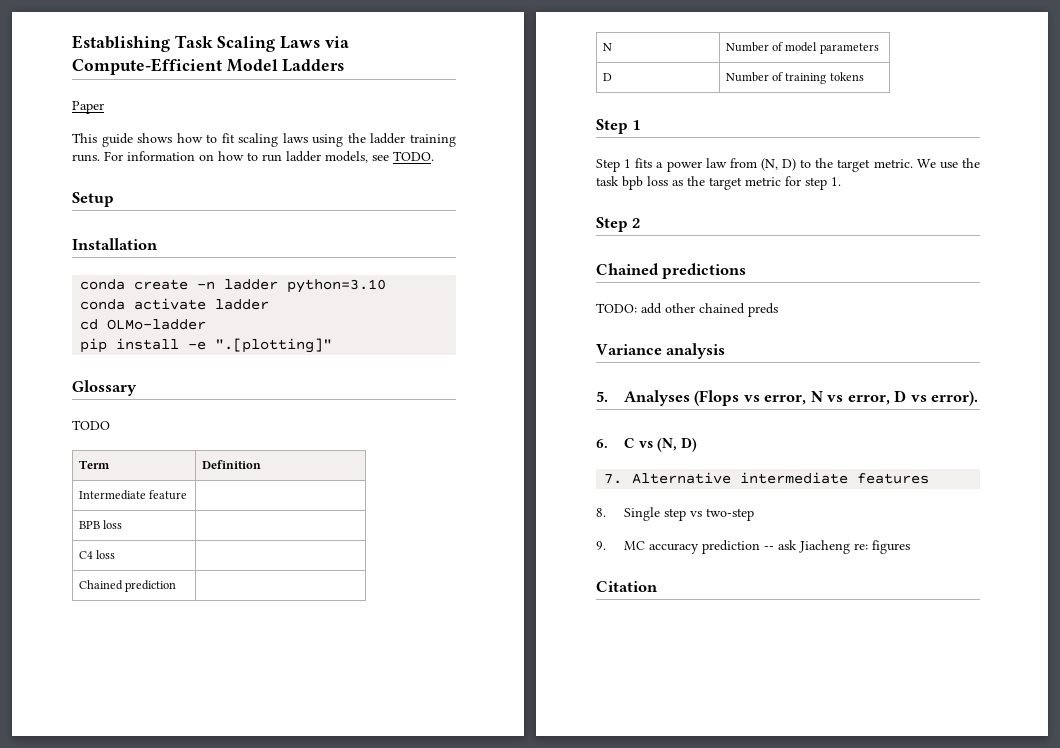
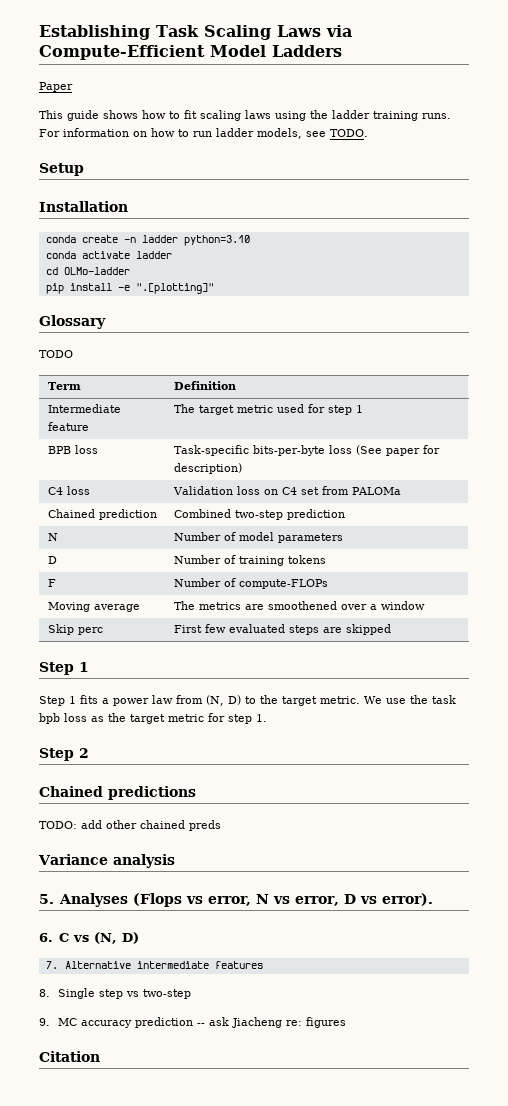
[78,520,122,529] [78,550,115,559] // BPB loss | // C4 loss | -> [173,404,363,415] [47,445,98,454] [173,445,440,456] [173,463,242,474] [47,486,90,495] [172,486,401,495] The target metric used for step 1 // BPB loss | Task-specific bits-per-byte loss (See paper for description) // C4 loss | Validation loss on C4 set from PALOMa
(176, 586) none -> [173,509,345,520] Combined two-step prediction
(864, 76) none -> [47,579,56,587] [173,578,328,589] [47,602,140,612] [173,601,425,610] [47,624,103,635] [173,624,391,635] // F | Number of compute-FLOPs // Moving average | The metrics are smoothened over a window // Skip perc | First few evaluated steps are skipped

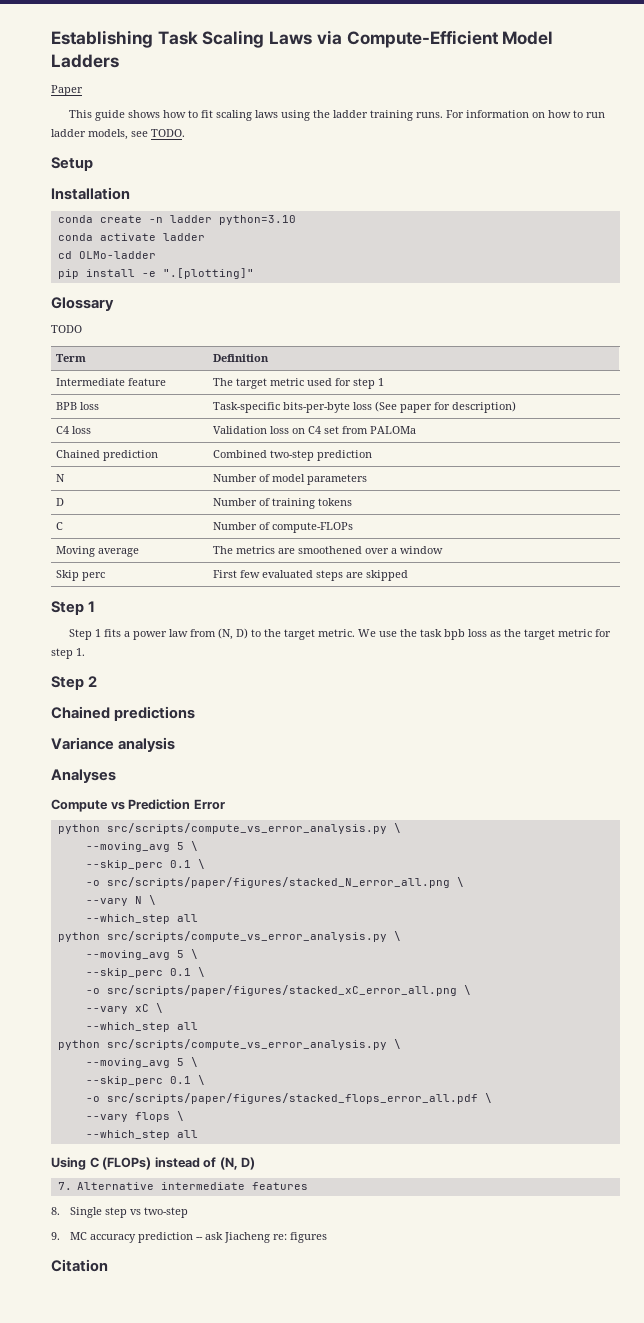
[47,579,56,587] F -> [56,522,64,530] C
[39,820,221,831] // TODO: add other chained preds -> (196, 713) none
[39,894,54,904] 5. -> (176, 744) none
[132,893,434,907] [39,933,89,942] (Flops vs error, N vs error, D vs error). // 6. C vs -> [51,799,225,812] [57,823,401,834] [85,841,198,852] [85,859,205,870] [85,877,464,888] [85,895,156,906] [85,914,198,924] [57,931,401,942] [85,949,198,960] [85,967,205,978] [85,985,471,996] [85,1003,163,1014] [85,1022,198,1032] [57,1039,401,1050] [85,1057,198,1068] [85,1075,205,1086] [85,1093,492,1104] [85,1111,184,1122] [85,1130,198,1140] [51,1157,217,1170] // Compute vs Prediction Error // python src/scripts/compute_vs_error_analysis.py \ // --moving_avg 5 \ // --skip_perc 0.1 \ // -o src/scripts/paper/figures/stacked_N_error_all.png \ // --vary N \ // --which_step all // python src/scripts/compute_vs_error_analysis.py \ // --moving_avg 5 \ // --skip_perc 0.1 \ // -o src/scripts/paper/figures/stacked_xC_error_all.png \ // --vary xC \ // --which_step all // python src/scripts/compute_vs_error_analysis.py \ // --moving_avg 5 \ // --skip_perc 0.1 \ // -o src/scripts/paper/figures/stacked_flops_error_all.pdf \ // --vary flops \ // --which_step all // Using C (FLOPs) instead of

